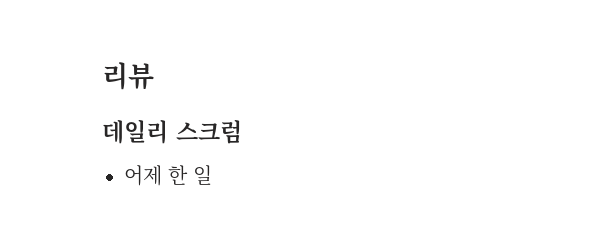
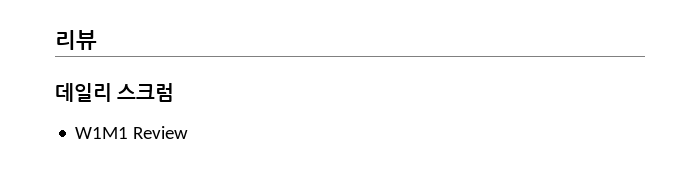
[124,165,212,186] 어제 한 일 -> [75,126,189,139] W1M1 Review

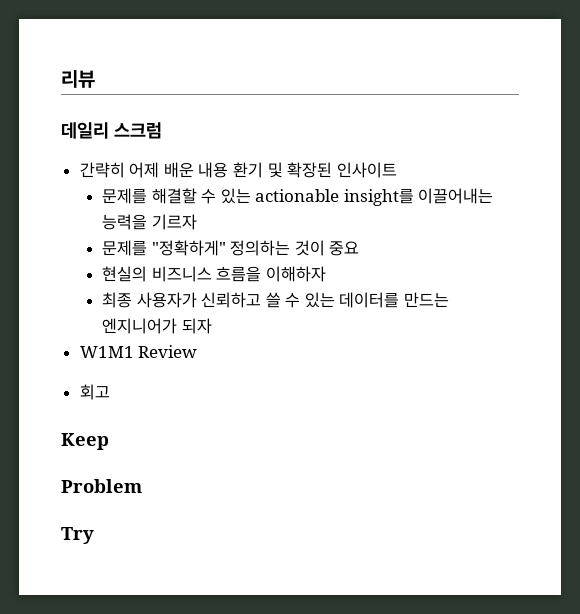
[75,126,189,139] W1M1 Review -> [79,162,397,178] [101,188,494,206] [101,214,197,230] [101,240,360,256] [101,266,326,282] [101,292,450,308] [101,318,212,334] [79,345,198,358] [79,384,110,400] [61,433,109,450] [61,479,142,493] [61,527,94,544] 간략히 어제 배운 내용 환기 및 확장된 인사이트 // 문제를 해결할 수 있는 actionable insight를 이끌어내는 능력을 기르자 // 문제를 "정확하게" 정의하는 것이 중요 // 현실의 비즈니스 흐름을 이해하자 // 최종 사용자가 신뢰하고 쓸 수 있는 데이터를 만드는 엔지니어가 되자 // W1M1 Review // 회고 // Keep // Problem // Try

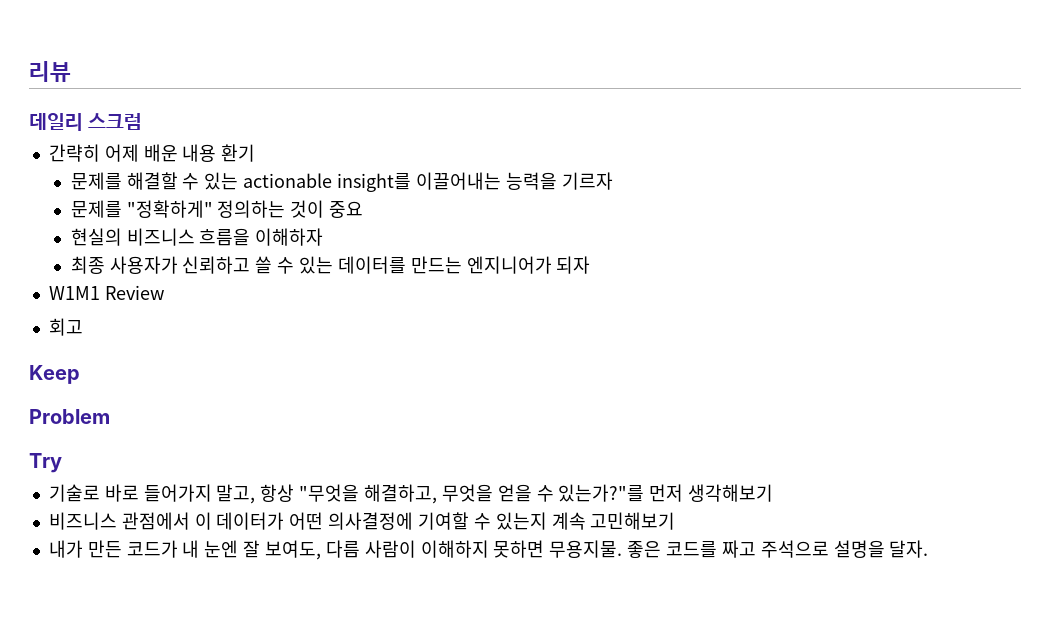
[267,162,397,178] 및 확장된 인사이트 -> (256, 153) none
(94, 535) none -> [48,484,774,504] [48,512,676,530] [48,540,929,560] // 기술로 바로 들어가지 말고, 항상 "무엇을 해결하고, 무엇을 얻을 수 있는가?"를 먼저 생각해보기 // 비즈니스 관점에서 이 데이터가 어떤 의사결정에 기여할 수 있는지 계속 고민해보기 // 내가 만든 코드가 내 눈엔 잘 보여도, 다름 사람이 이해하지 못하면 무용지물. 좋은 코드를 짜고 주석으로 설명을 달자.

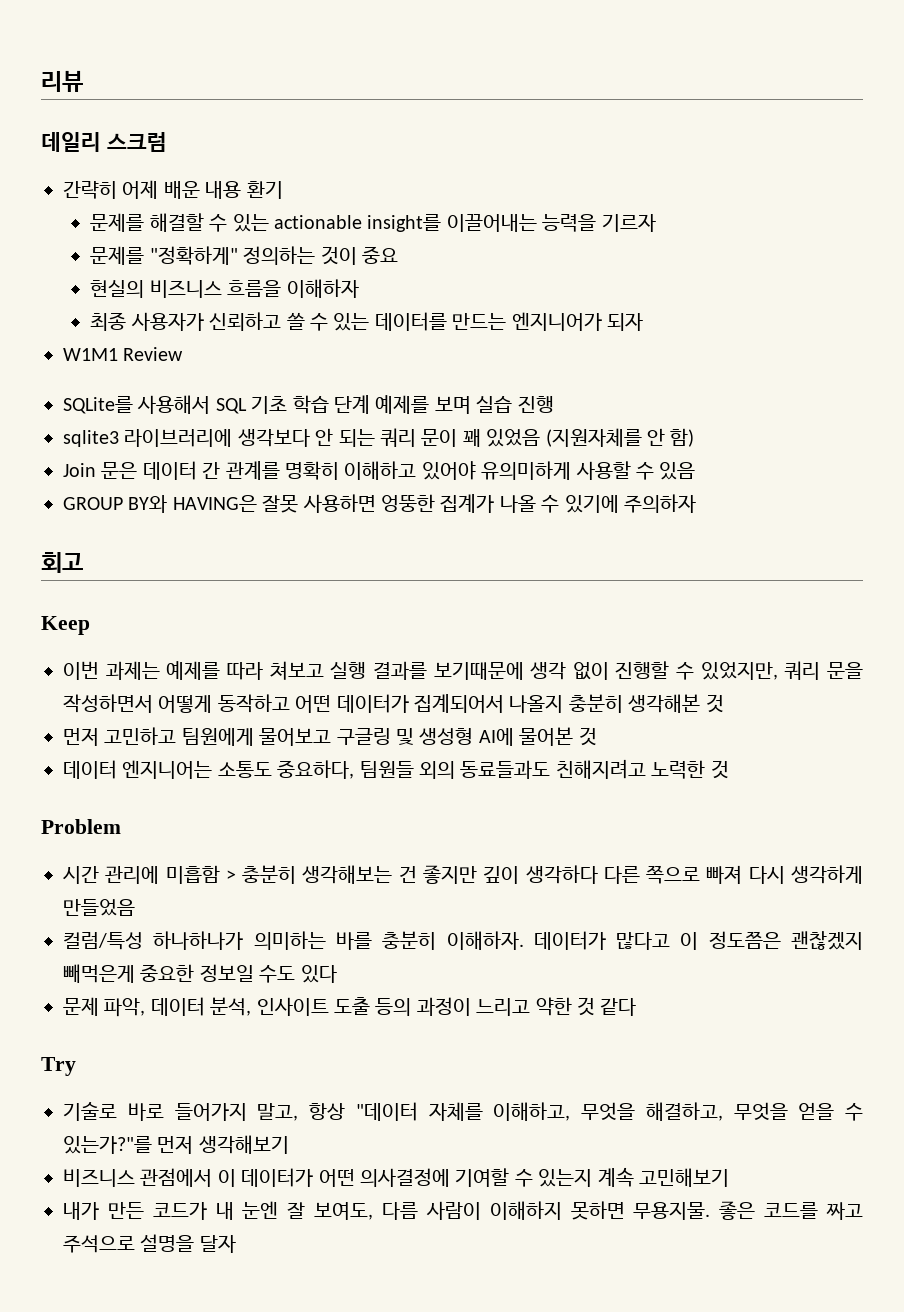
[48,318,83,336] [29,365,80,384] [29,409,110,424] 회고 // Keep // Problem -> [63,395,554,414] [63,428,695,447] [63,461,696,480] [63,494,696,513] [41,552,83,573] [41,616,90,635] [63,661,863,680] [63,694,724,713] [63,727,597,746] [63,759,729,779] [41,819,121,834] [63,865,864,884] [63,899,135,916] [63,931,863,950] [63,964,337,983] [63,997,637,1017] SQLite를 사용해서 SQL 기초 학습 단계 예제를 보며 실습 진행 // sqlite3 라이브러리에 생각보다 안 되는 쿼리 문이 꽤 있었음 (지원자체를 안 함) // Join 문은 데이터 간 관계를 명확히 이해하고 있어야 유의미하게 사용할 수 있음 // GROUP BY와 HAVING은 잘못 사용하면 엉뚱한 집계가 나올 수 있기에 주의하자 // 회고 // Keep // 이번 과제는 예제를 따라 쳐보고 실행 결과를 보기때문에 생각 없이 진행할 수 있었지만, 쿼리 문을 작성하면서 어떻게 동작하고 어떤 데이터가 집계되어서 나올지 충분히 생각해본 것 // 먼저 고민하고 팀원에게 물어보고 구글링 및 생성형 AI에 물어본 것 // 데이터 엔지니어는 소통도 중요하다, 팀원들 외의 동료들과도 친해지려고 노력한 것 // Problem // 시간 관리에 미흡함 > 충분히 생각해보는 건 좋지만 깊이 생각하다 다른 쪽으로 빠져 다시 생각하게 만들었음 // 컬럼/특성 하나하나가 의미하는 바를 충분히 이해하자. 데이터가 많다고 이 정도쯤은 괜찮겠지 빼먹은게 중요한 정보일 수도 있다 // 문제 파악, 데이터 분석, 인사이트 도출 등의 과정이 느리고 약한 것 같다
[299,484,360,502] "무엇을 -> [355,1102,635,1121] "데이터 자체를 이해하고, 무엇을
[889,540,929,558] 달자. -> [199,1235,236,1253] 달자

